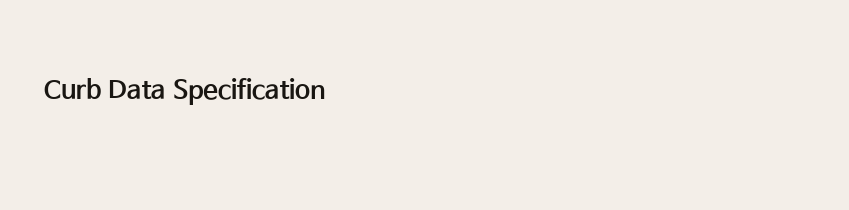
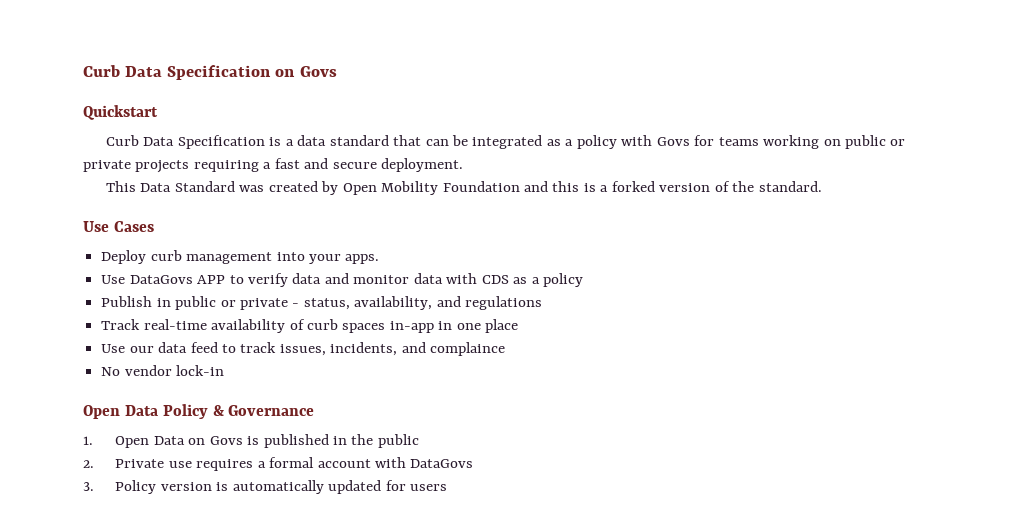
[44,78,326,105] Curb Data Specification -> [83,65,337,80] [83,105,158,120] [105,135,906,149] [83,158,464,173] [105,181,822,195] [83,221,154,232] [101,250,380,264] [101,273,584,287] [101,296,543,310] [101,319,519,333] [101,342,506,356] [101,365,225,376] [83,404,315,419] [83,434,419,448] [83,457,474,471] [83,480,447,494] Curb Data Specification on Govs // Quickstart // Curb Data Specification is a data standard that can be integrated as a policy with Govs for teams working on public or private projects requiring a fast and secure deployment. // This Data Standard was created by Open Mobility Foundation and this is a forked version of the standard. // Use Cases // Deploy curb management into your apps. // Use DataGovs APP to verify data and monitor data with CDS as a policy // Publish in public or private - status, availability, and regulations // Track real-time availability of curb spaces in-app in one place // Use our data feed to track issues, incidents, and complaince // No vendor lock-in // Open Data Policy & Governance // 1. Open Data on Govs is published in the public // 2. Private use requires a formal account with DataGovs // 3. Policy version is automatically updated for users

